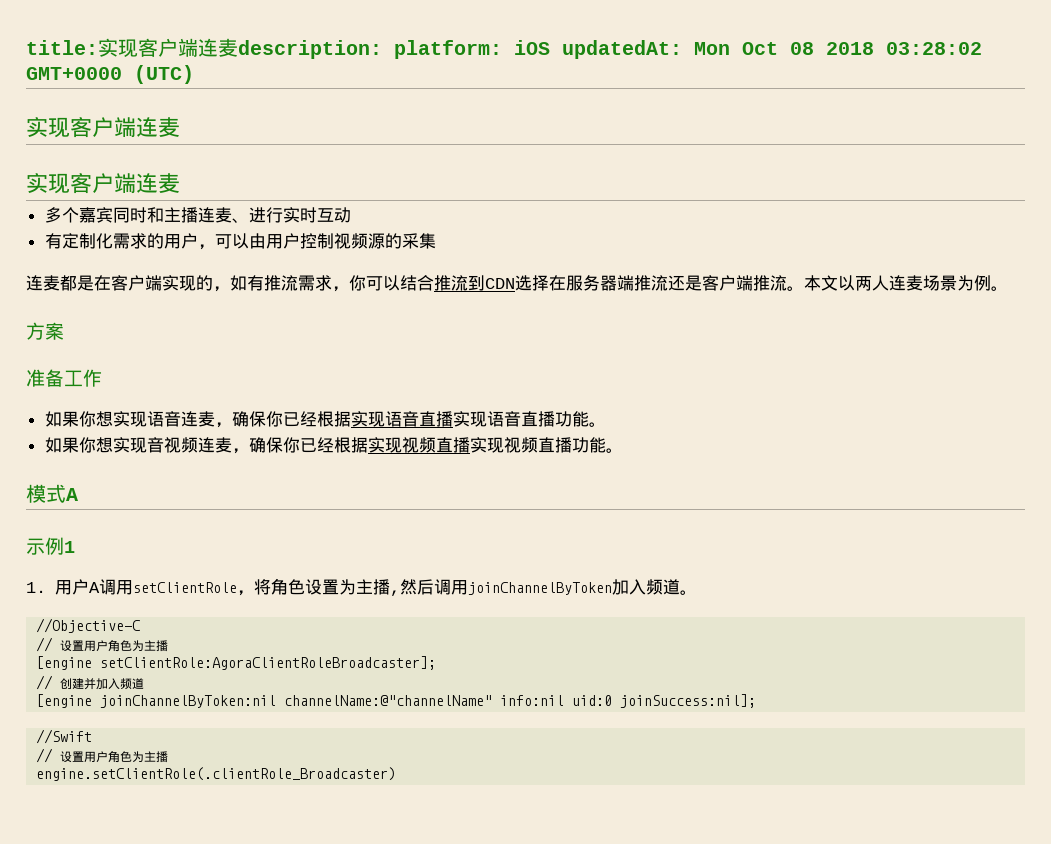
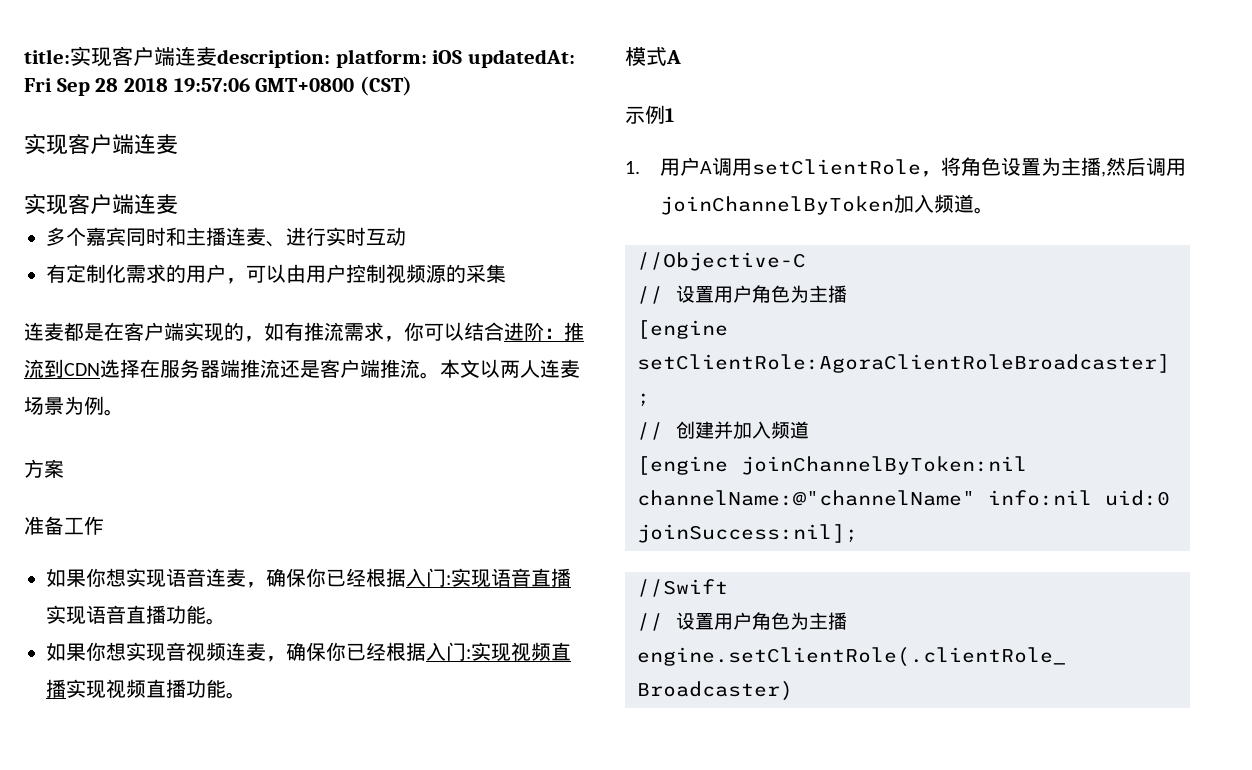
[694,42,982,55] [26,65,194,84] Mon Oct 08 2018 03:28:02 GMT+0000 (UTC) -> [24,76,413,96] Fri Sep 28 2018 19:57:06 GMT+0800 (CST)
(434, 283) none -> [504,322,564,341] 进阶：
(351, 419) none -> [406,568,451,587] 入门:
(368, 445) none -> [426,642,471,661] 入门:

